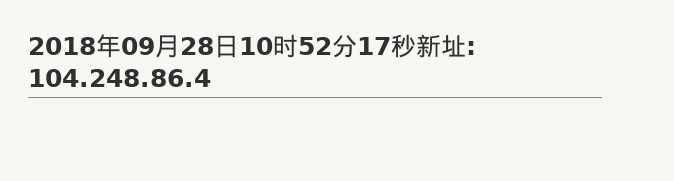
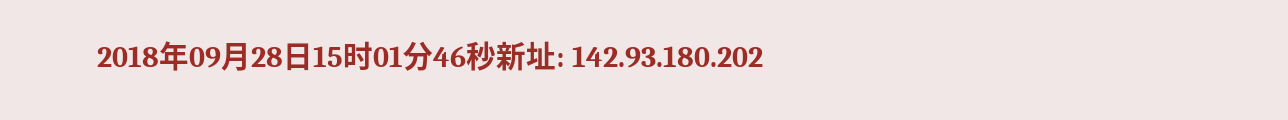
[239,34,391,58] 10时52分17 -> [313,41,466,71] 15时01分46
[28,69,211,87] 104.248.86.4 -> [571,46,763,68] 142.93.180.202

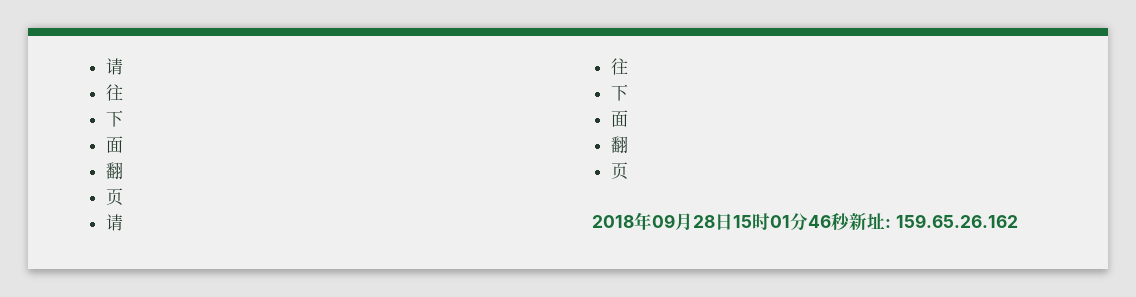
(97, 56) none -> [105,58,123,75] [105,84,123,101] [105,110,123,127] [105,136,123,153] [105,162,123,179] [105,188,123,206] [105,214,123,231] [610,58,628,75] [610,84,628,101] [610,110,628,127] [610,136,628,153] [610,162,628,180] 请 // 往 // 下 // 面 // 翻 // 页 // 请 // 往 // 下 // 面 // 翻 // 页 //
[571,46,763,68] 142.93.180.202 -> [895,214,1018,228] 159.65.26.162

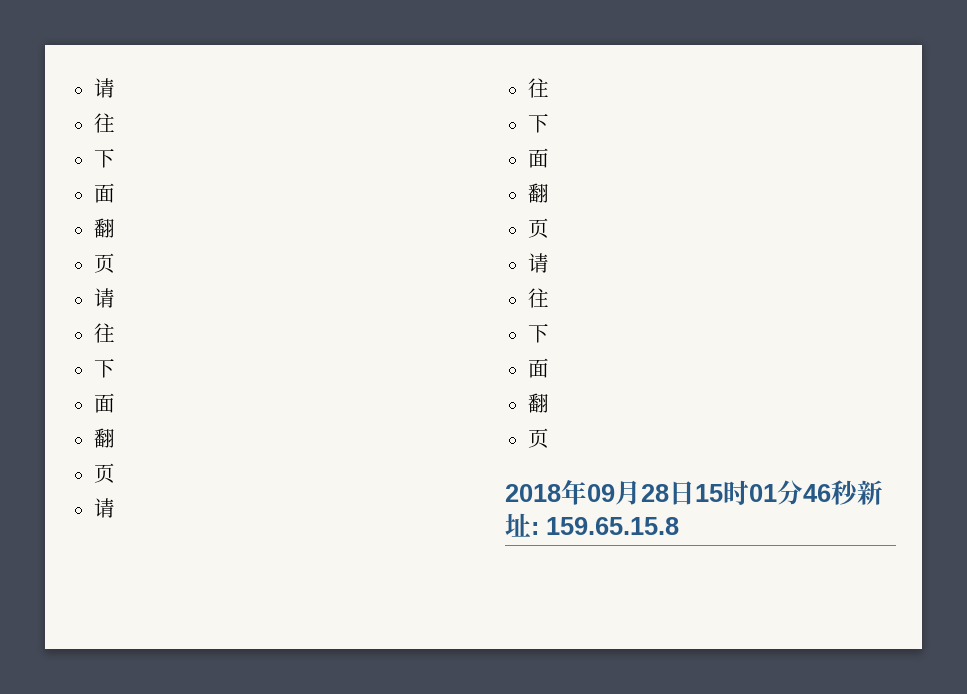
[105,58,123,75] [105,84,123,101] [105,110,123,127] [105,136,123,153] [105,162,123,179] [105,188,123,206] [105,214,123,231] [610,58,628,75] [610,84,628,101] [610,110,628,127] [610,136,628,153] [610,162,628,180] 请 // 往 // 下 // 面 // 翻 // 页 // 请 // 往 // 下 // 面 // 翻 // 页 -> [93,78,115,98] [93,113,115,133] [93,148,115,168] [93,183,115,203] [93,218,115,238] [93,253,115,273] [93,288,115,308] [93,323,115,343] [93,358,115,378] [93,393,115,413] [93,428,115,448] [93,463,115,483] [93,498,115,518] [527,78,549,98] [527,113,549,133] [527,148,549,168] [527,183,549,203] [527,218,549,238] [527,253,549,273] [527,288,549,308] [527,323,549,343] [527,358,549,378] [527,393,549,413] [527,428,549,448] 请 // 往 // 下 // 面 // 翻 // 页 // 请 // 往 // 下 // 面 // 翻 // 页 // 请 // 往 // 下 // 面 // 翻 // 页 // 请 // 往 // 下 // 面 // 翻 // 页
[895,214,1018,228] 159.65.26.162 -> [546,517,679,535] 159.65.15.8

